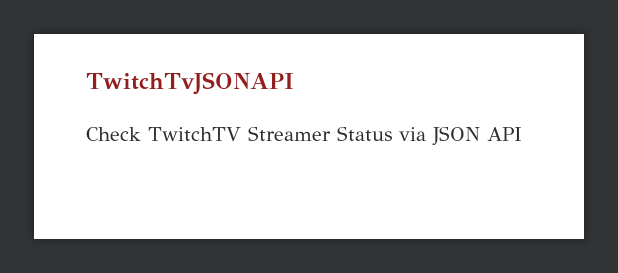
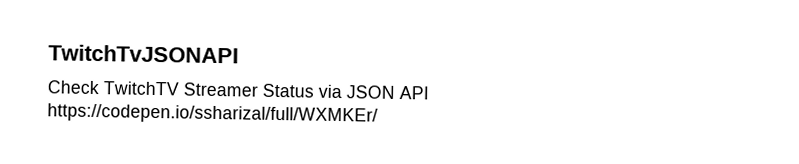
(522, 134) none -> [47,103,378,126] https://codepen.io/ssharizal/full/WXMKEr/

